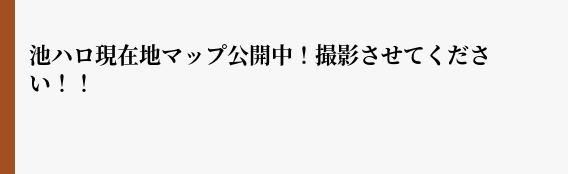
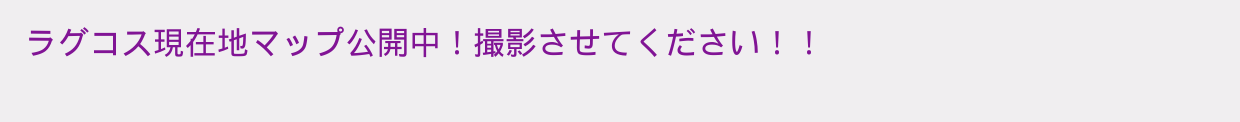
[29,44,95,66] 池ハロ -> [25,27,153,57] ラグコス

